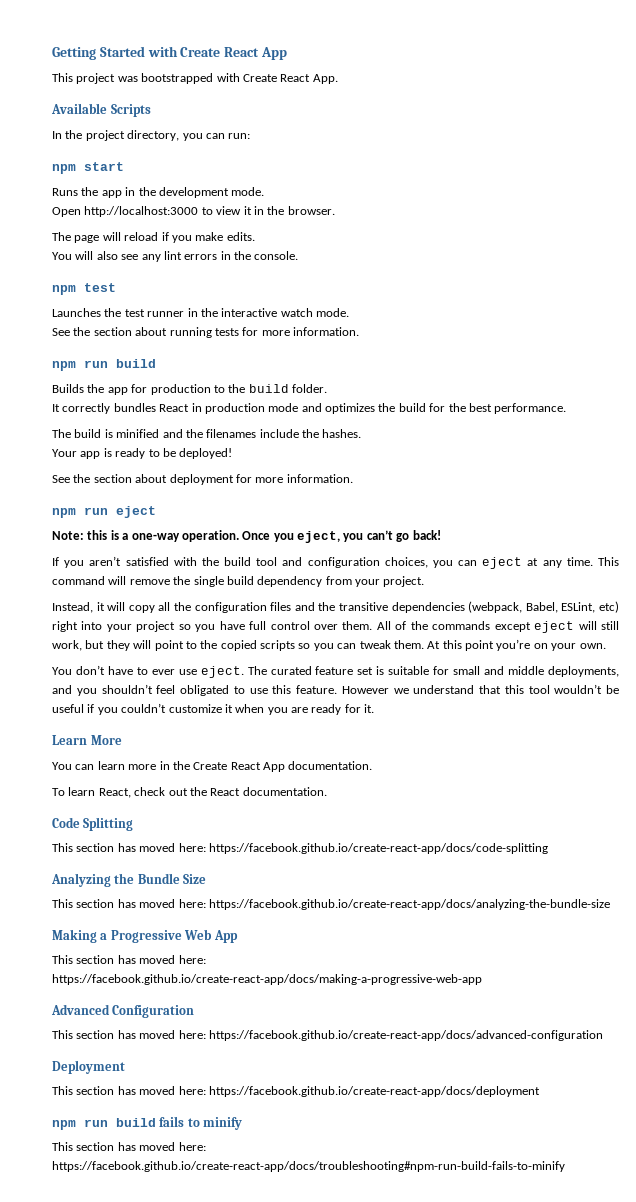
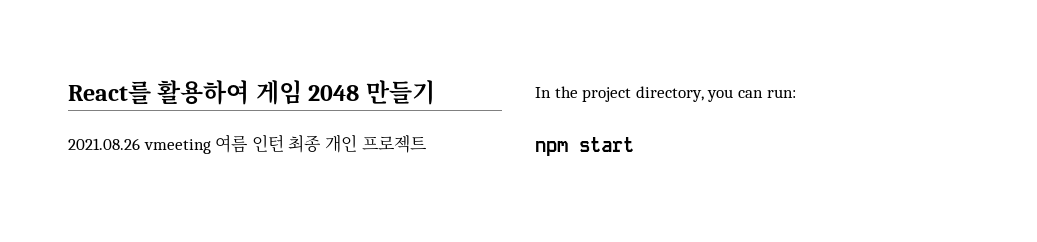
[52,46,287,60] [52,73,338,84] [51,103,151,117] Getting Started with Create React App // This project was bootstrapped with Create React App. // Available Scripts -> [68,80,435,105] [68,134,427,154] React를 활용하여 게임 2048 만들기 // 2021.08.26 vmeeting 여름 인턴 최종 개인 프로젝트
[52,187,265,198] [52,206,335,217] [52,232,255,243] [52,251,299,262] [52,283,116,295] [52,308,349,317] [52,327,359,338] [52,359,156,371] [52,384,327,395] [52,403,567,414] [52,429,362,438] [52,448,233,459] [52,474,353,485] [52,506,156,518] [52,530,441,543] [52,556,619,569] [52,576,425,587] [52,601,620,613] [52,621,620,633] [52,639,606,651] [52,665,619,678] [52,684,619,696] [52,703,375,715] [52,735,122,745] [52,761,373,772] [52,787,327,798] [52,817,134,831] [52,843,548,854] [51,873,207,887] [52,899,610,910] [52,929,238,943] [52,955,206,964] [52,974,482,985] [51,1004,195,1018] [52,1030,603,1041] [52,1060,125,1074] [52,1086,540,1097] [52,1116,243,1130] [52,1142,206,1151] [52,1161,565,1172] // Runs the app in the development mode. // Open http://localhost:3000 to view it in the browser. // The page will reload if you make edits. // You will also see any lint errors in the console. // npm test // Launches the test runner in the interactive watch mode. // See the section about running tests for more information. // npm run build // Builds the app for production to the build folder. // It correctly bundles React in production mode and optimizes the build for the best performance. // The build is minified and the filenames include the hashes. // Your app is ready to be deployed! // See the section about deployment for more information. // npm run eject // Note: this is a one-way operation. Once you eject, you can’t go back! // If you aren’t satisfied with the build tool and configuration choices, you can eject at any time. This command will remove the single build dependency from your project. // Instead, it will copy all the configuration files and the transitive dependencies (webpack, Babel, ESLint, etc) right into your project so you have full control over them. All of the commands except eject will still work, but they will point to the copied scripts so you can tweak them. At this point you’re on your own. // You don’t have to ever use eject. The curated feature set is suitable for small and middle deployments, and you shouldn’t feel obligated to use this feature. However we understand that this tool wouldn’t be useful if you couldn’t customize it when you are ready for it. // Learn More // You can learn more in the Create React App documentation. // To learn React, check out the React documentation. // Code Splitting // This section has moved here: https://facebook.github.io/create-react-app/docs/code-splitting // Analyzing the Bundle Size // This section has moved here: https://facebook.github.io/create-react-app/docs/analyzing-the-bundle-size // Making a Progressive Web App // This section has moved here: https://facebook.github.io/create-react-app/docs/making-a-progressive-web-app // Advanced Configuration // This section has moved here: https://facebook.github.io/create-react-app/docs/advanced-configuration // Deployment // This section has moved here: https://facebook.github.io/create-react-app/docs/deployment // npm run build fails to minify // This section has moved here: https://facebook.github.io/create-react-app/docs/troubleshooting#npm-run-build-fails-to-minify -> (634, 144) none

